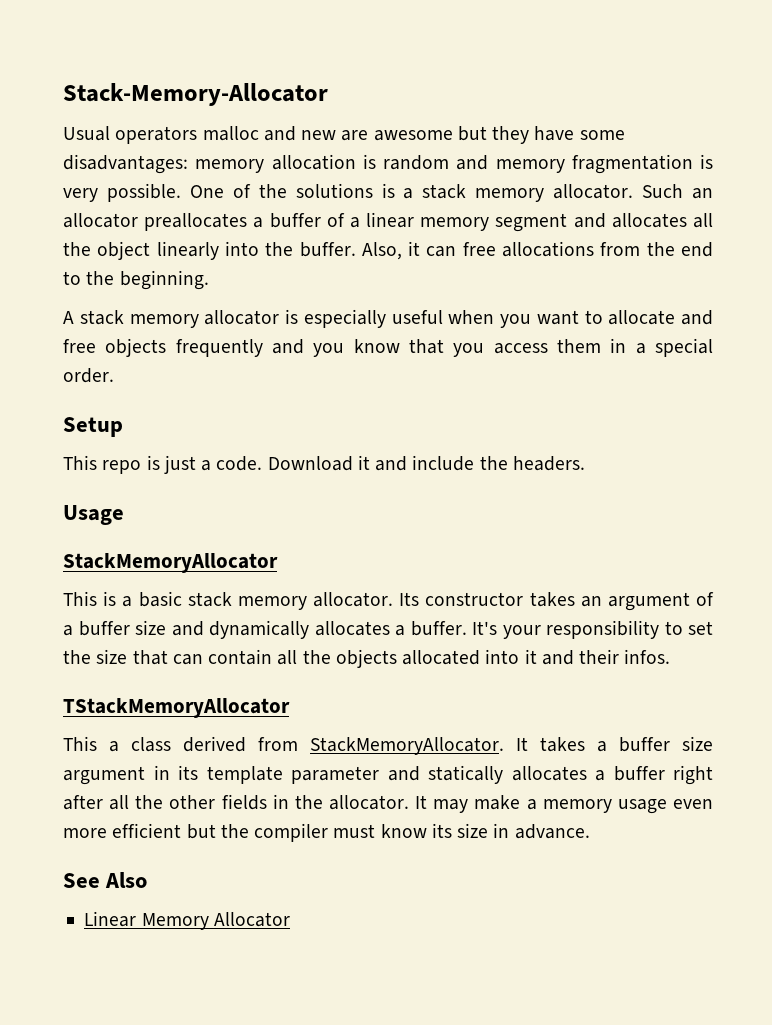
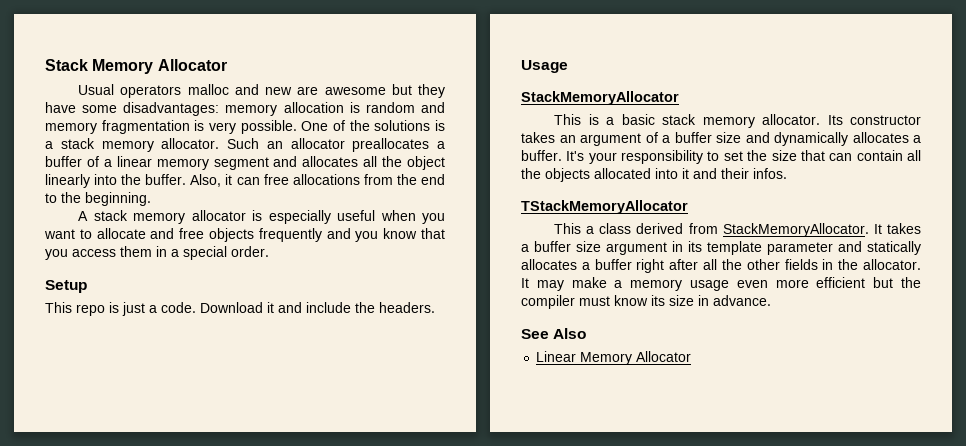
[63,83,328,106] Stack-Memory-Allocator -> [45,59,227,74] Stack Memory Allocator

